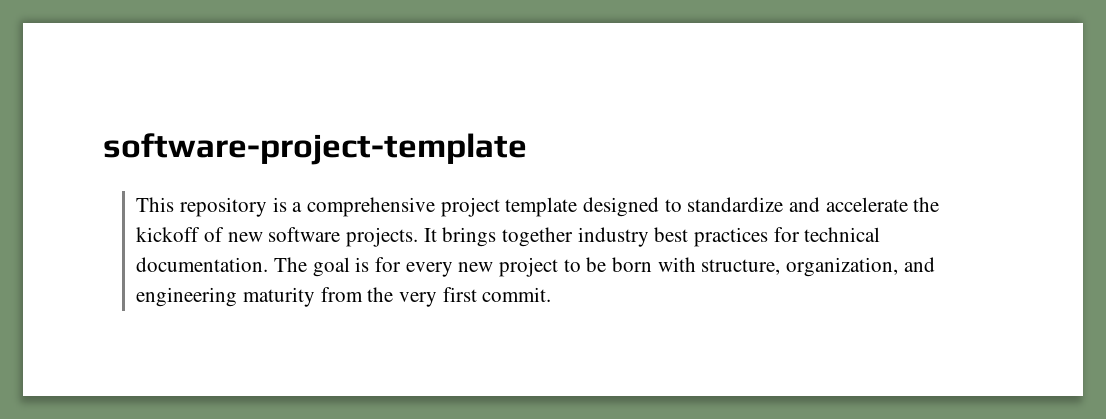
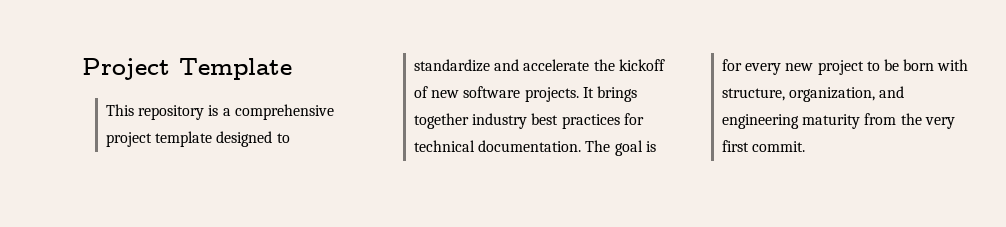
[103,133,527,165] software-project-template -> [82,58,292,80] Project Template

